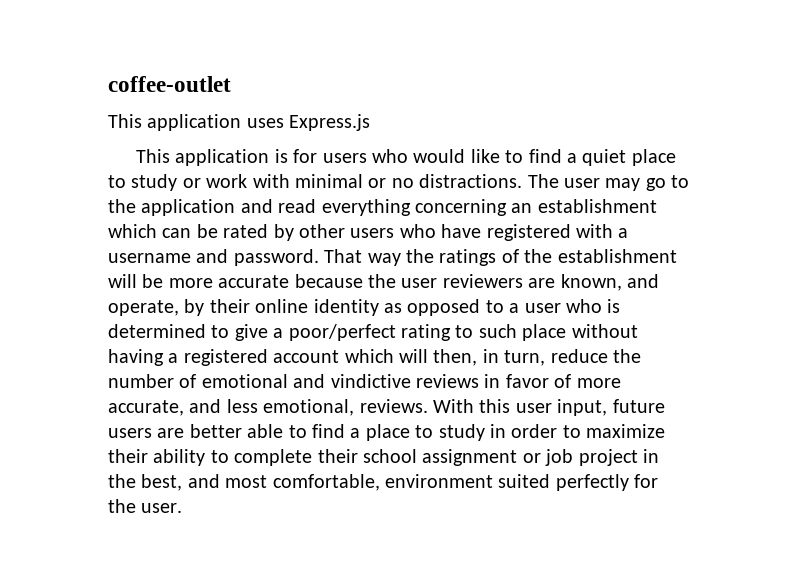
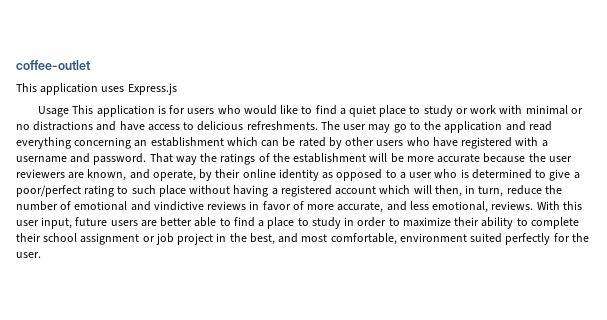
(371, 122) none -> [38,106,70,117] Usage
[419,174,523,188] distractions. -> [33,121,318,131] distractions and have access to delicious refreshments.

